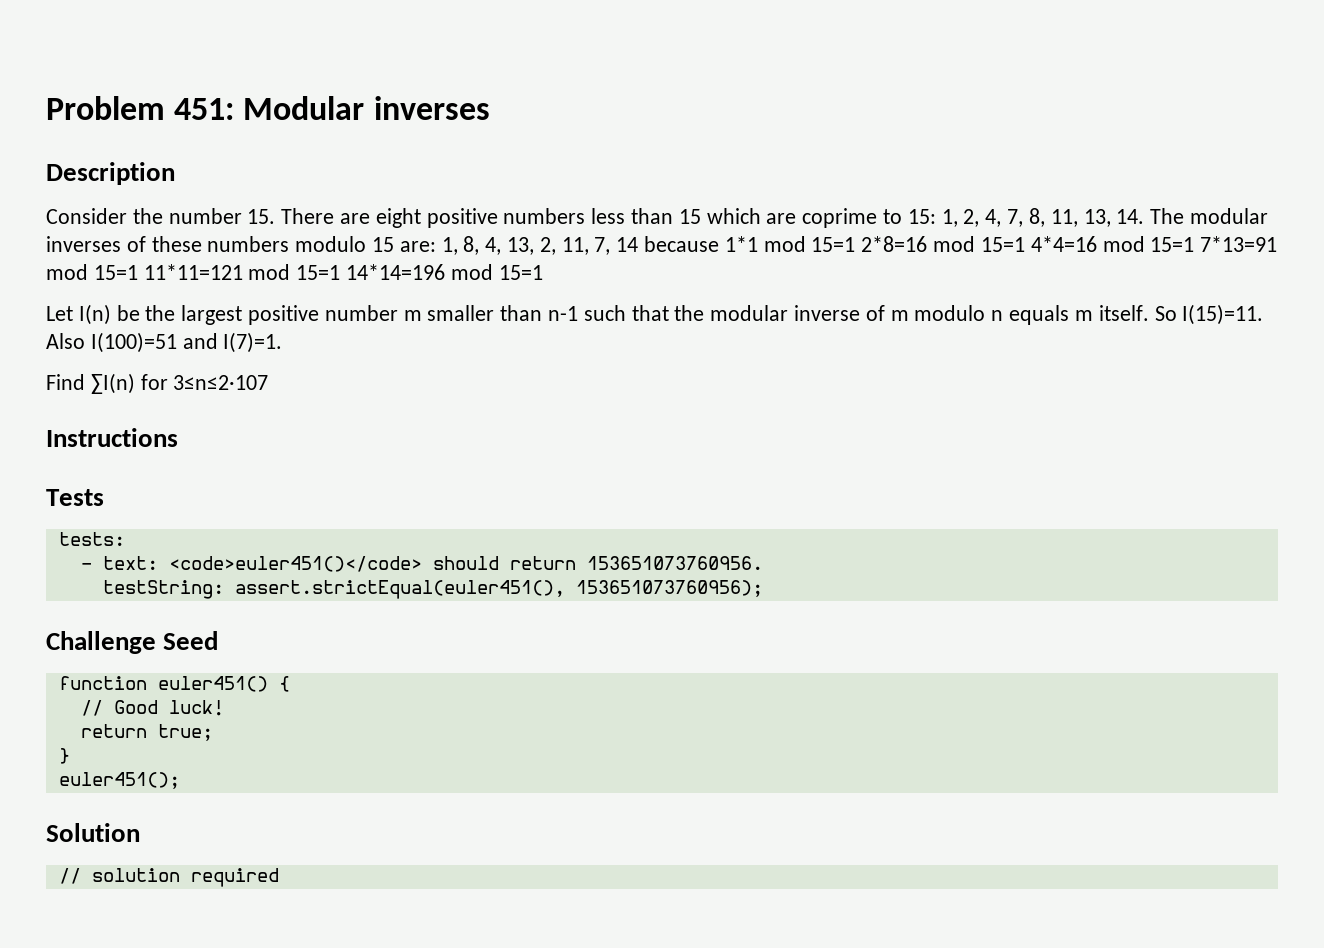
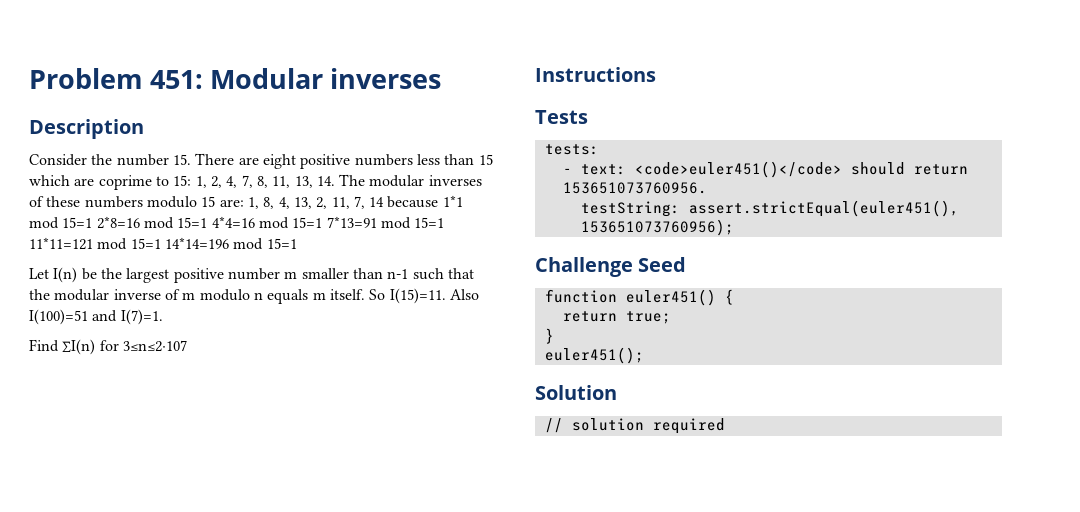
[80,700,224,716] // // Good luck! -> (734, 297) none

